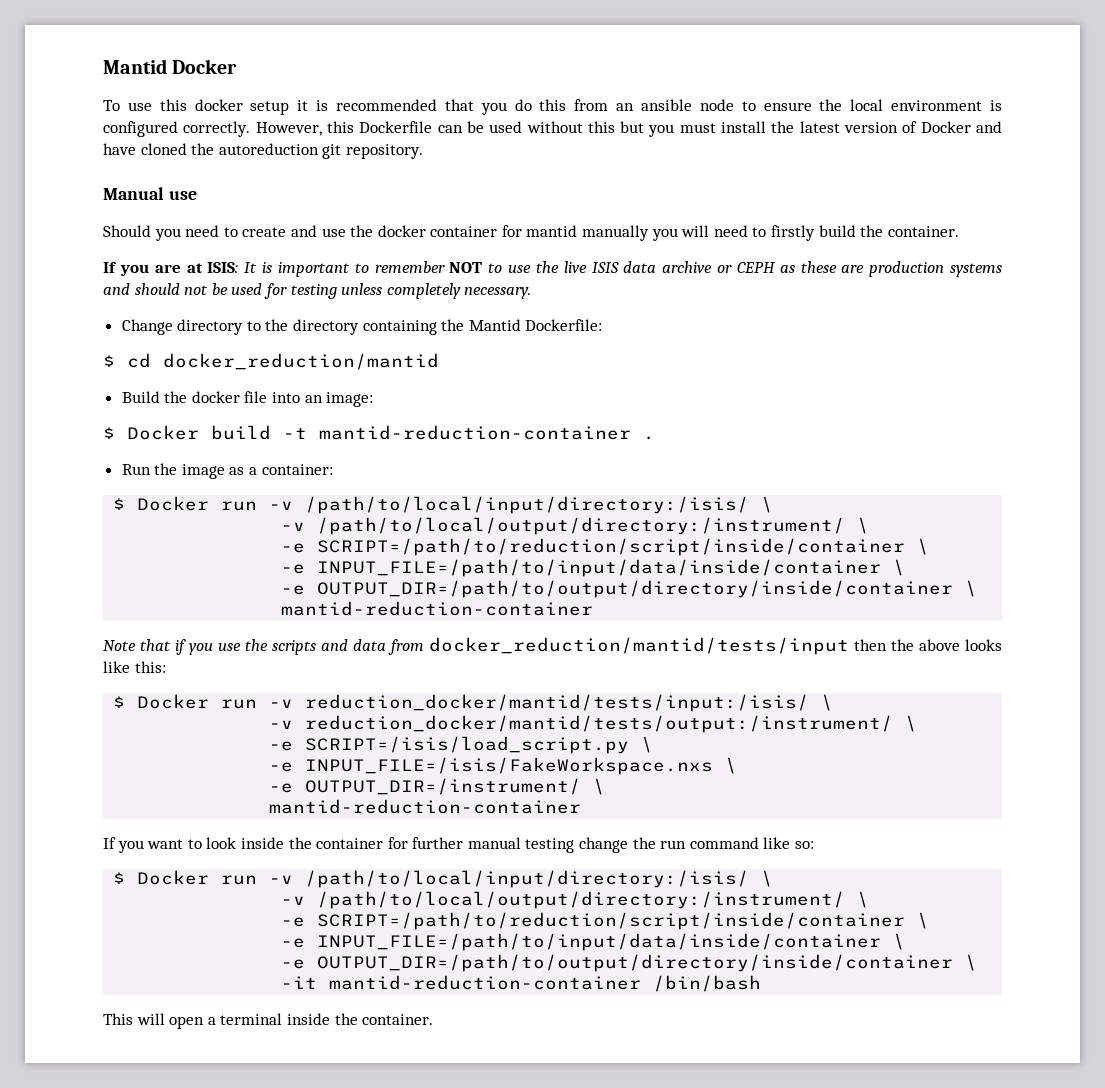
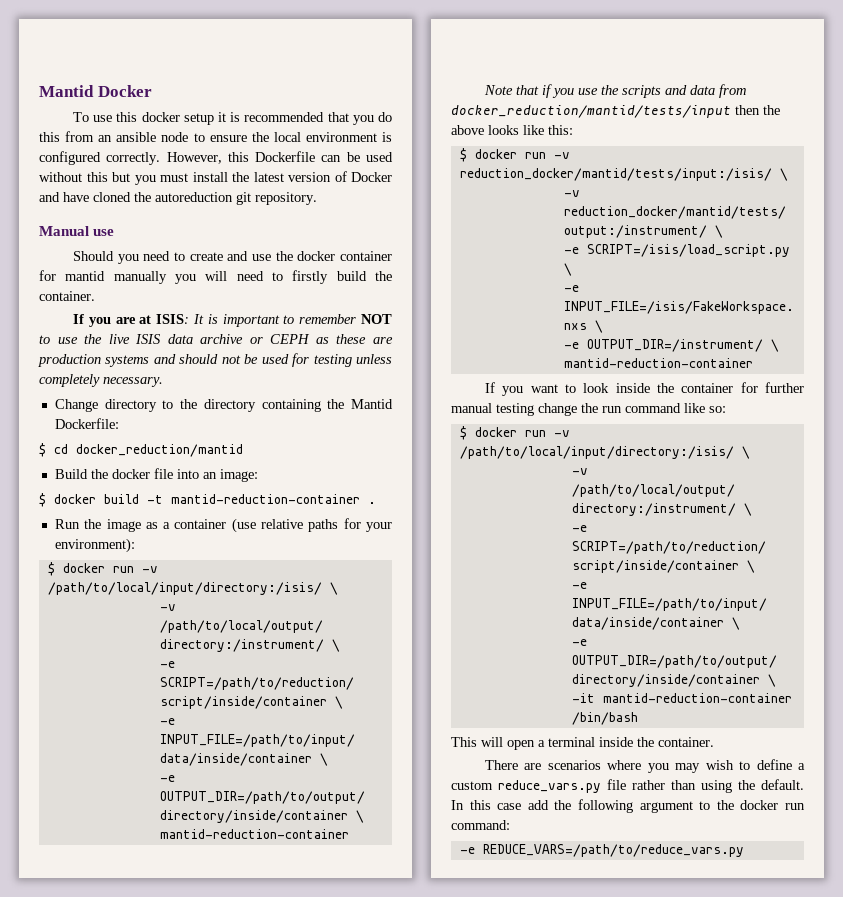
[127,425,199,440] Docker -> [54,494,96,504] docker
[261,464,333,475] [113,496,210,511] container: // $ Docker -> [174,518,393,533] [54,538,135,553] [47,562,105,576] container (use relative paths for your environment): // $ docker
[137,694,210,709] Docker -> [474,149,517,159] docker
[137,870,210,885] Docker -> [474,427,517,437] docker
(434, 1019) none -> [484,759,805,773] [451,779,804,793] [451,799,805,813] [451,820,510,830] [459,844,744,857] // There are scenarios where you may wish to define a custom reduce_vars.py file rather than using the default. In this case add the following argument to the docker run command: // -e REDUCE_VARS=/path/to/reduce_vars.py

